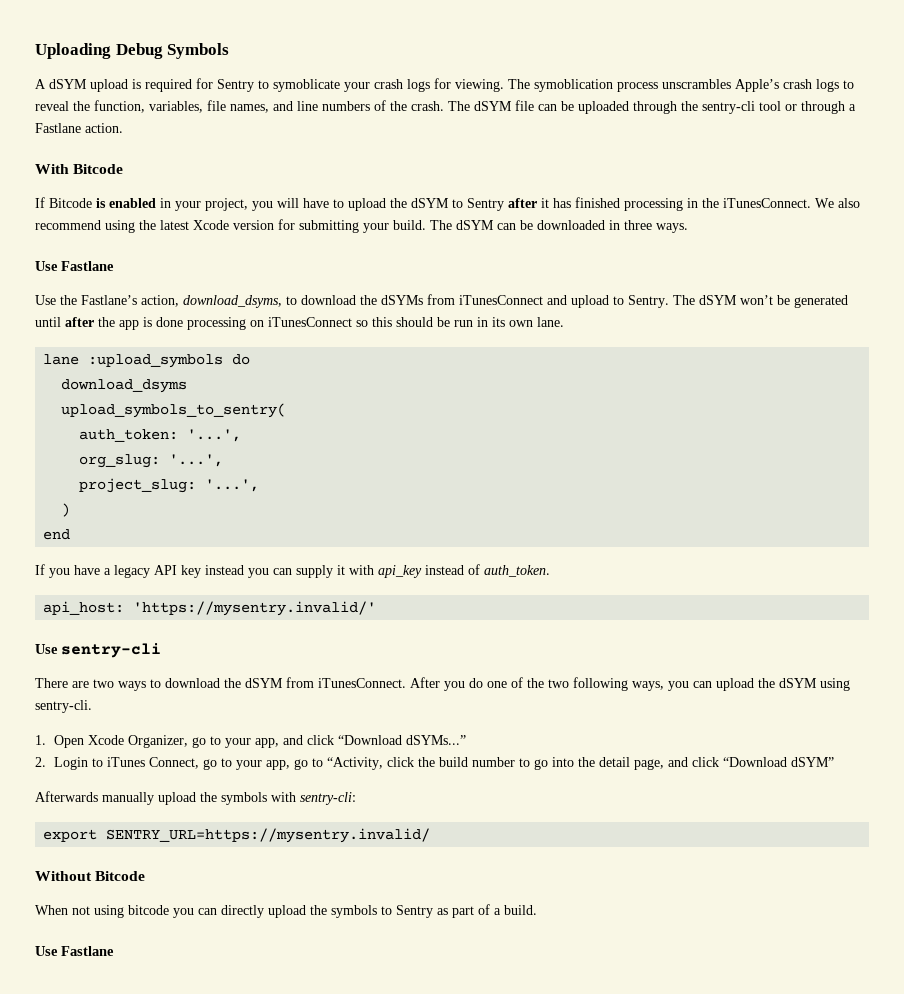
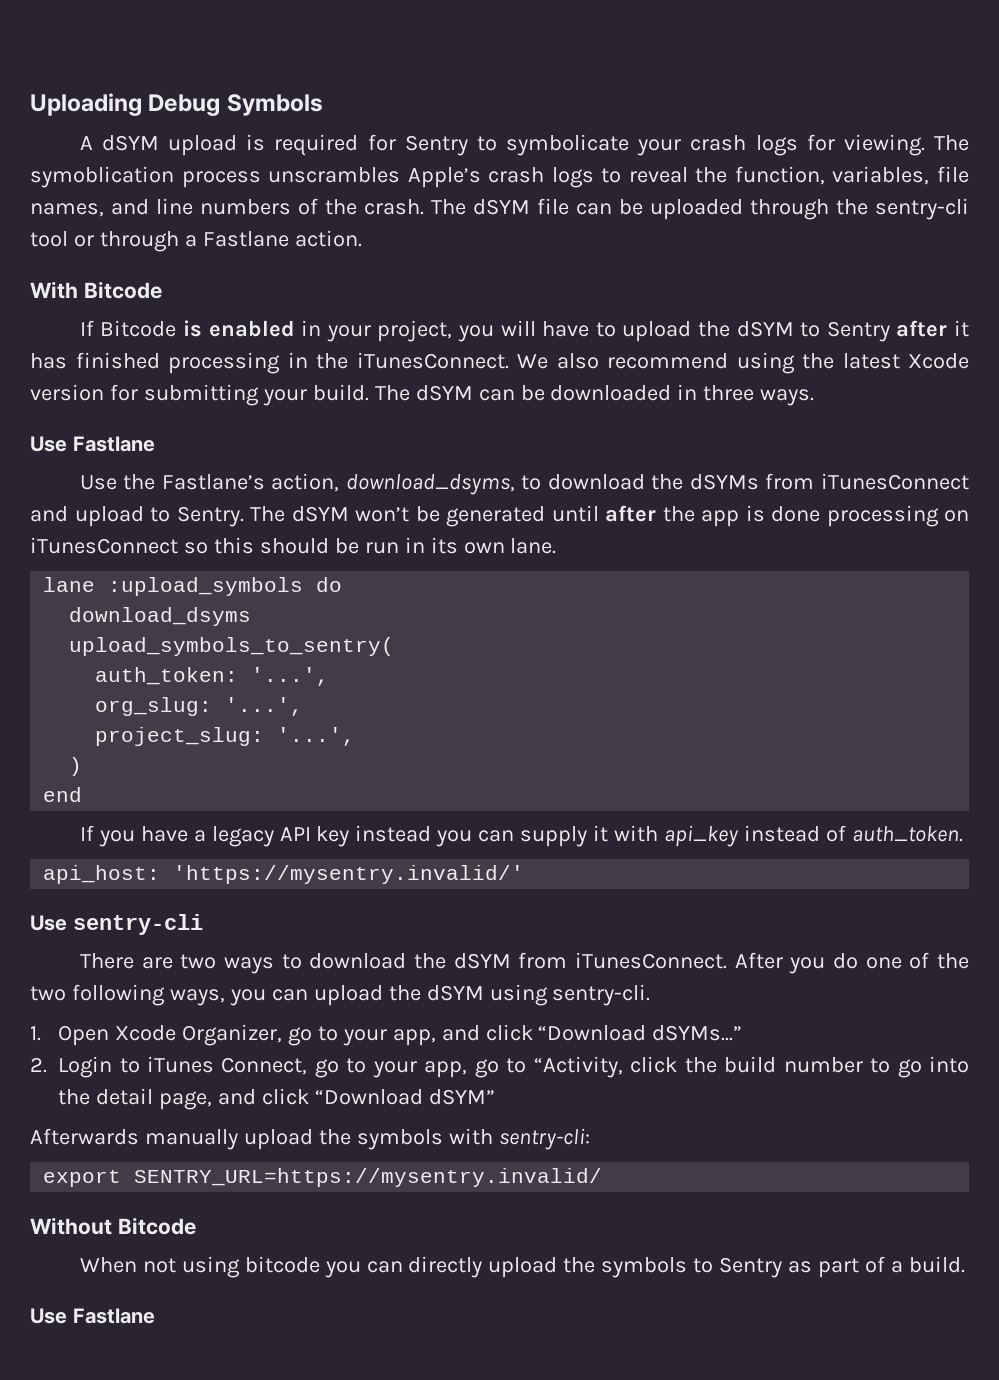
[273,79,340,92] symoblicate -> [506,134,630,156] symbolicate

